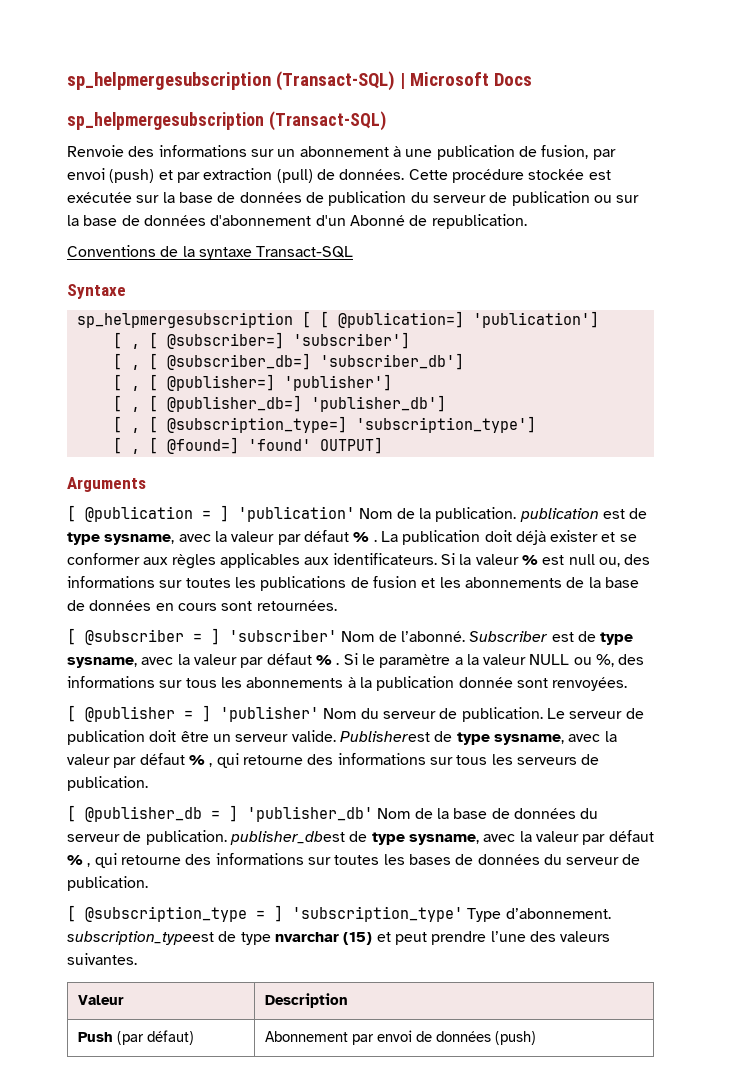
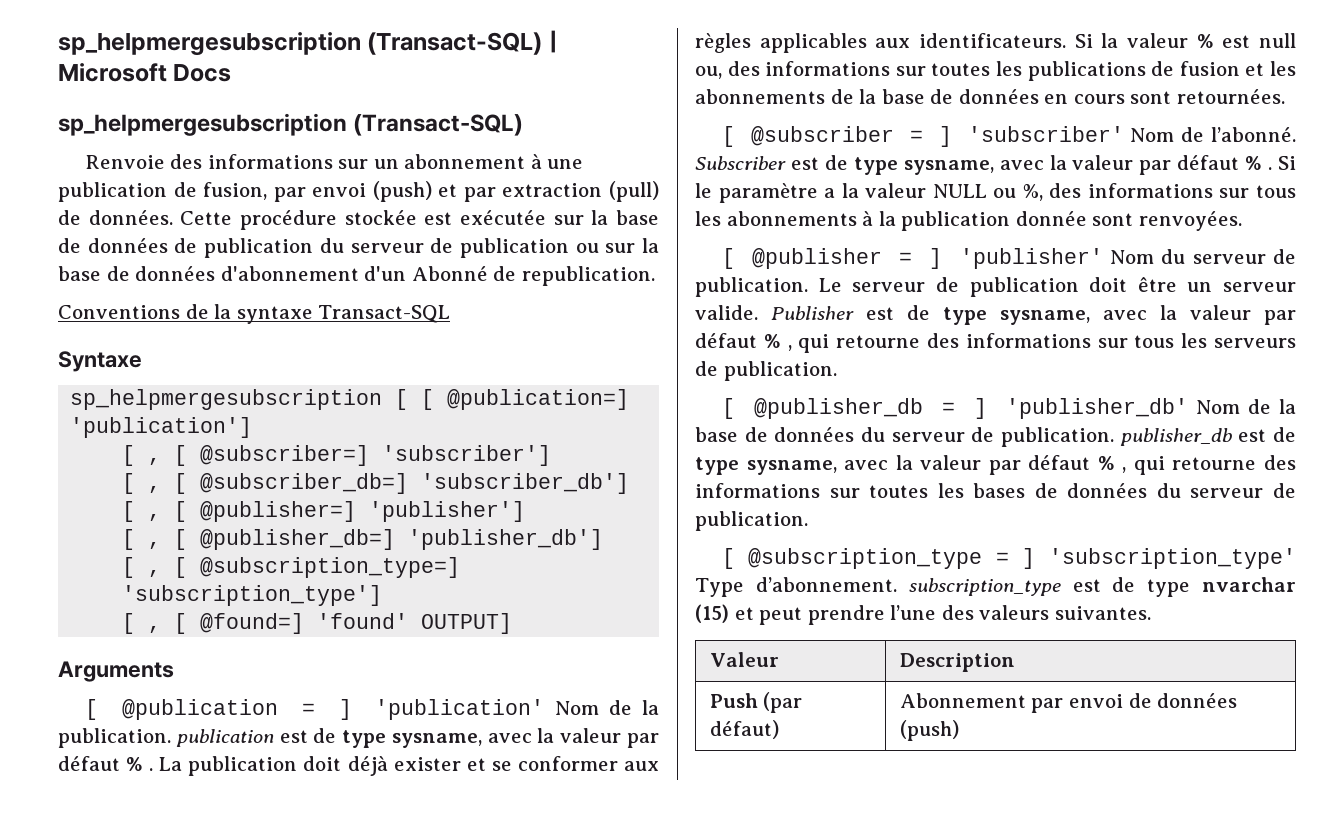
[339,731,430,742] Publisherest -> [771,306,894,320] Publisher est
[229,831,345,845] publisher_dbest -> [1119,428,1267,446] publisher_db est
[67,931,214,945] subscription_typeest -> [908,578,1101,596] subscription_type est

